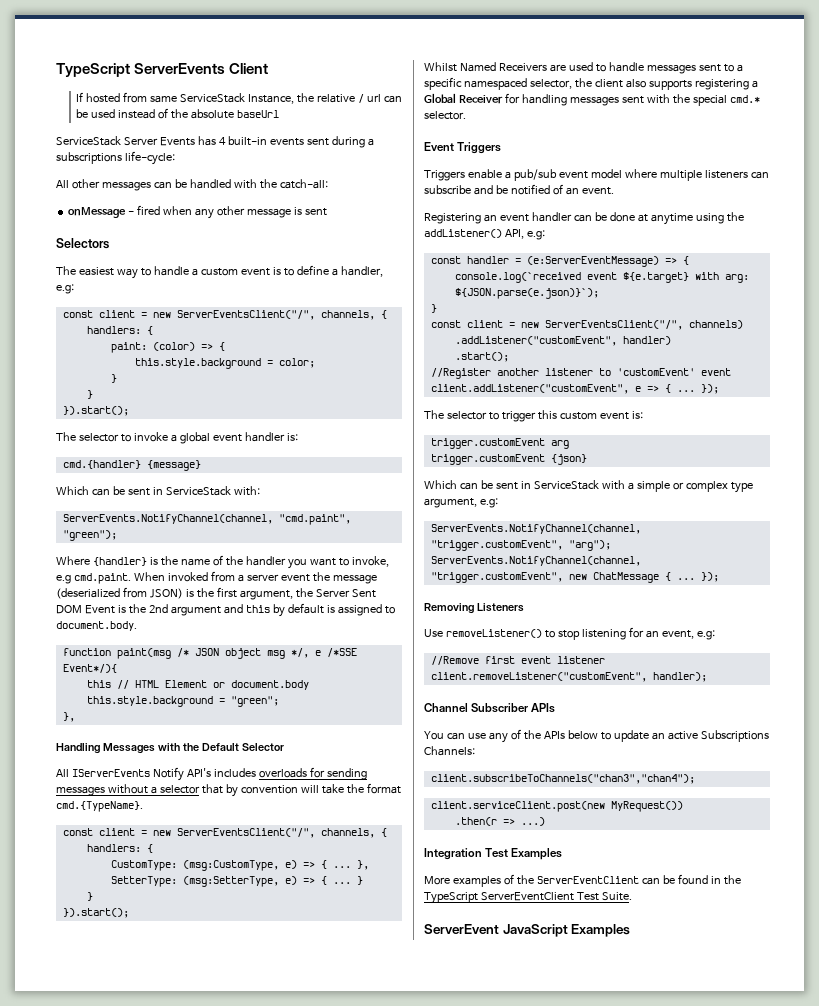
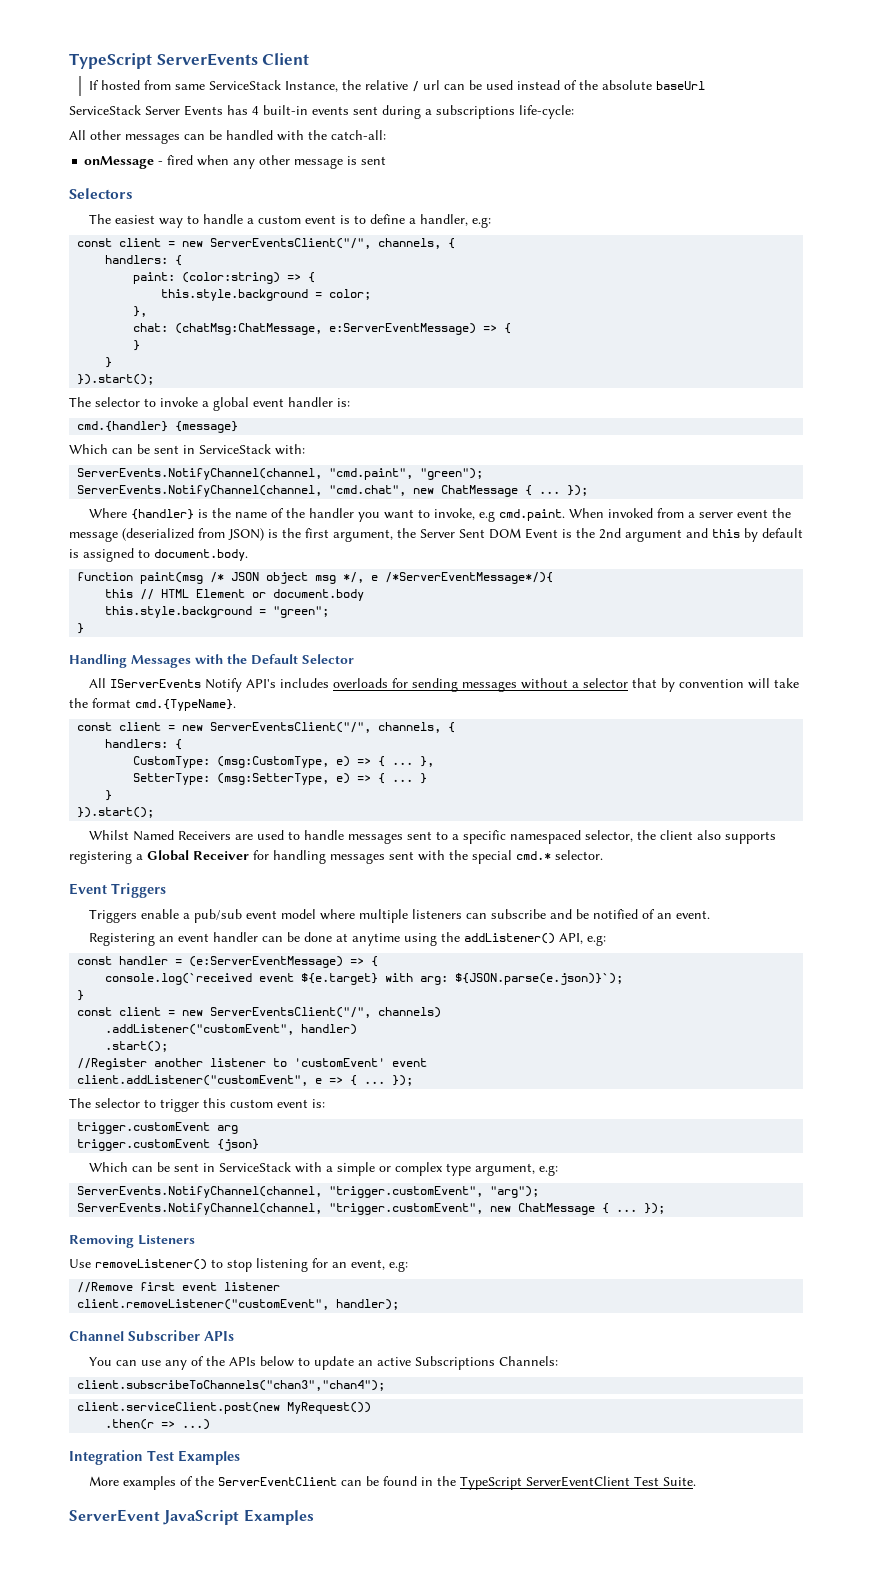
[152,342,195,351] (color) -> [182,272,281,284] (color:string)
(315, 363) none -> [133,306,148,317] [133,323,512,335] // }, // chat: (chatMsg:ChatMessage, e:ServerEventMessage) => {
(117, 535) none -> [77,485,589,497] // ServerEvents.NotifyChannel(channel, "cmd.chat", new ChatMessage { ... });
[326,648,357,657] [62,664,117,673] /*SSE Event*/){ -> [385,572,554,584] /*ServerEventMessage*/){
[62,712,75,722] }, -> [77,623,85,634] }

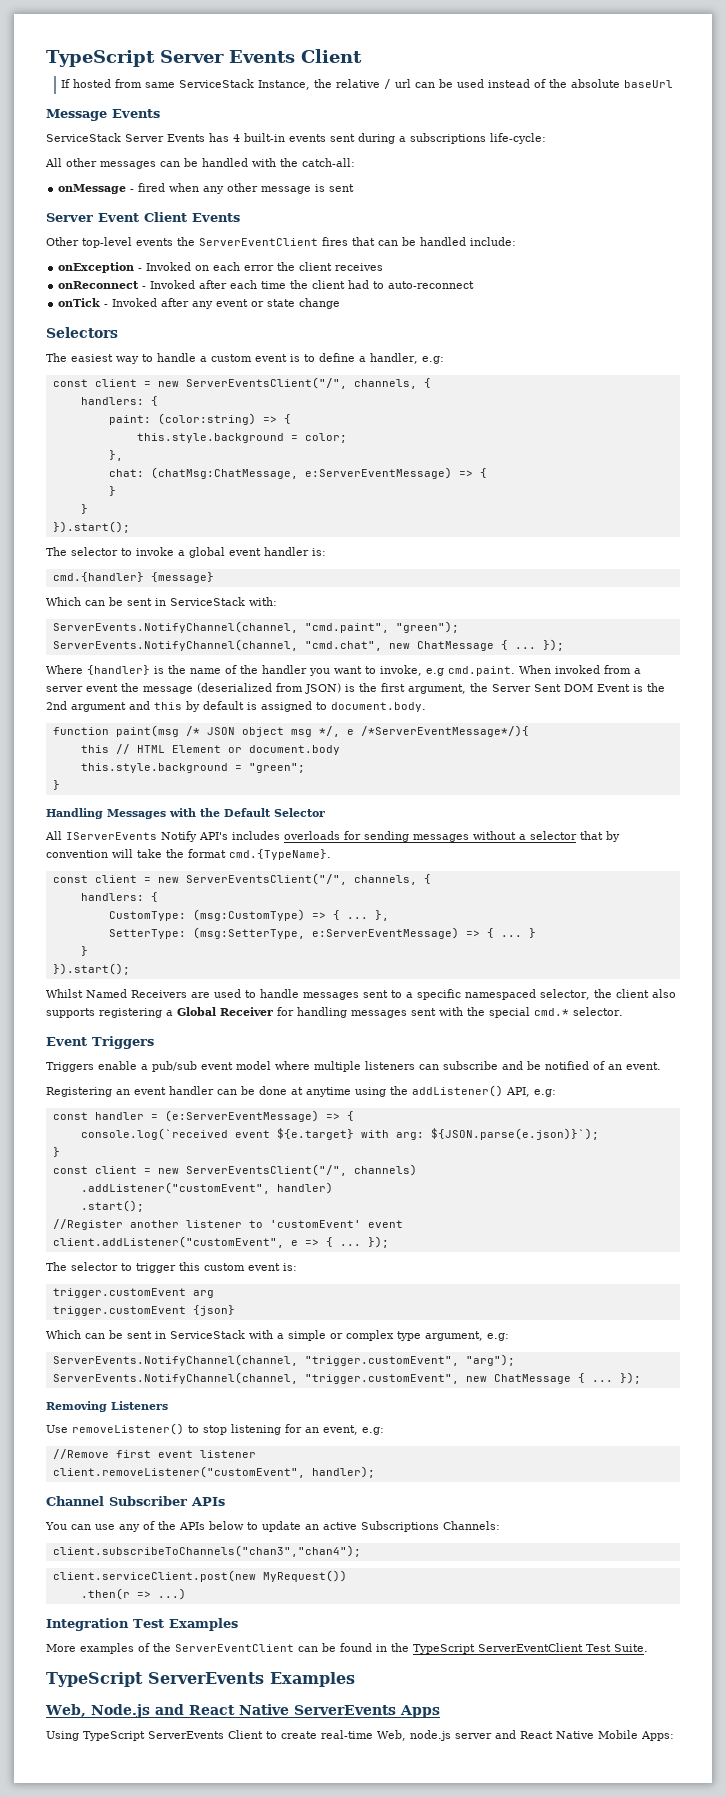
[69,53,258,69] TypeScript ServerEvents -> [46,50,295,67] TypeScript Server Events
(705, 85) none -> [46,109,160,121] // Message Events
(387, 160) none -> [46,212,240,222] [46,237,516,248] [58,262,384,273] [58,280,475,289] [58,298,341,309] // Server Event Client Events // Other top-level events the ServerEventClient fires that can be handled include: // onException - Invoked on each error the client receives // onReconnect - Invoked after each time the client had to auto-reconnect // onTick - Invoked after any event or state change
[217,756,351,768] (msg:CustomType, e) -> [192,909,305,921] (msg:CustomType)
[336,773,351,784] e) -> [311,927,459,939] e:ServerEventMessage)
[69,1509,314,1525] ServerEvent JavaScript Examples -> [46,1672,355,1687] [45,1704,440,1718] [46,1730,674,1741] TypeScript ServerEvents Examples // Web, Node.js and React Native ServerEvents Apps // Using TypeScript ServerEvents Client to create real-time Web, node.js server and React Native Mobile Apps:

